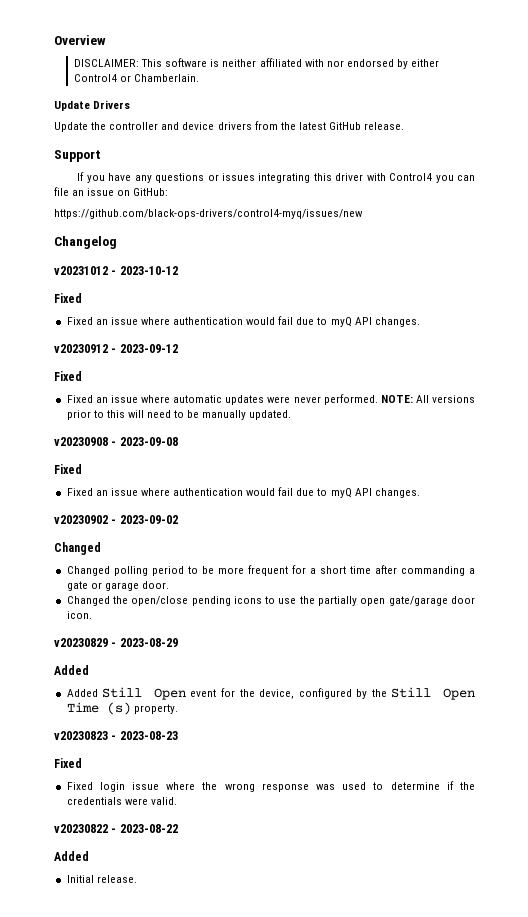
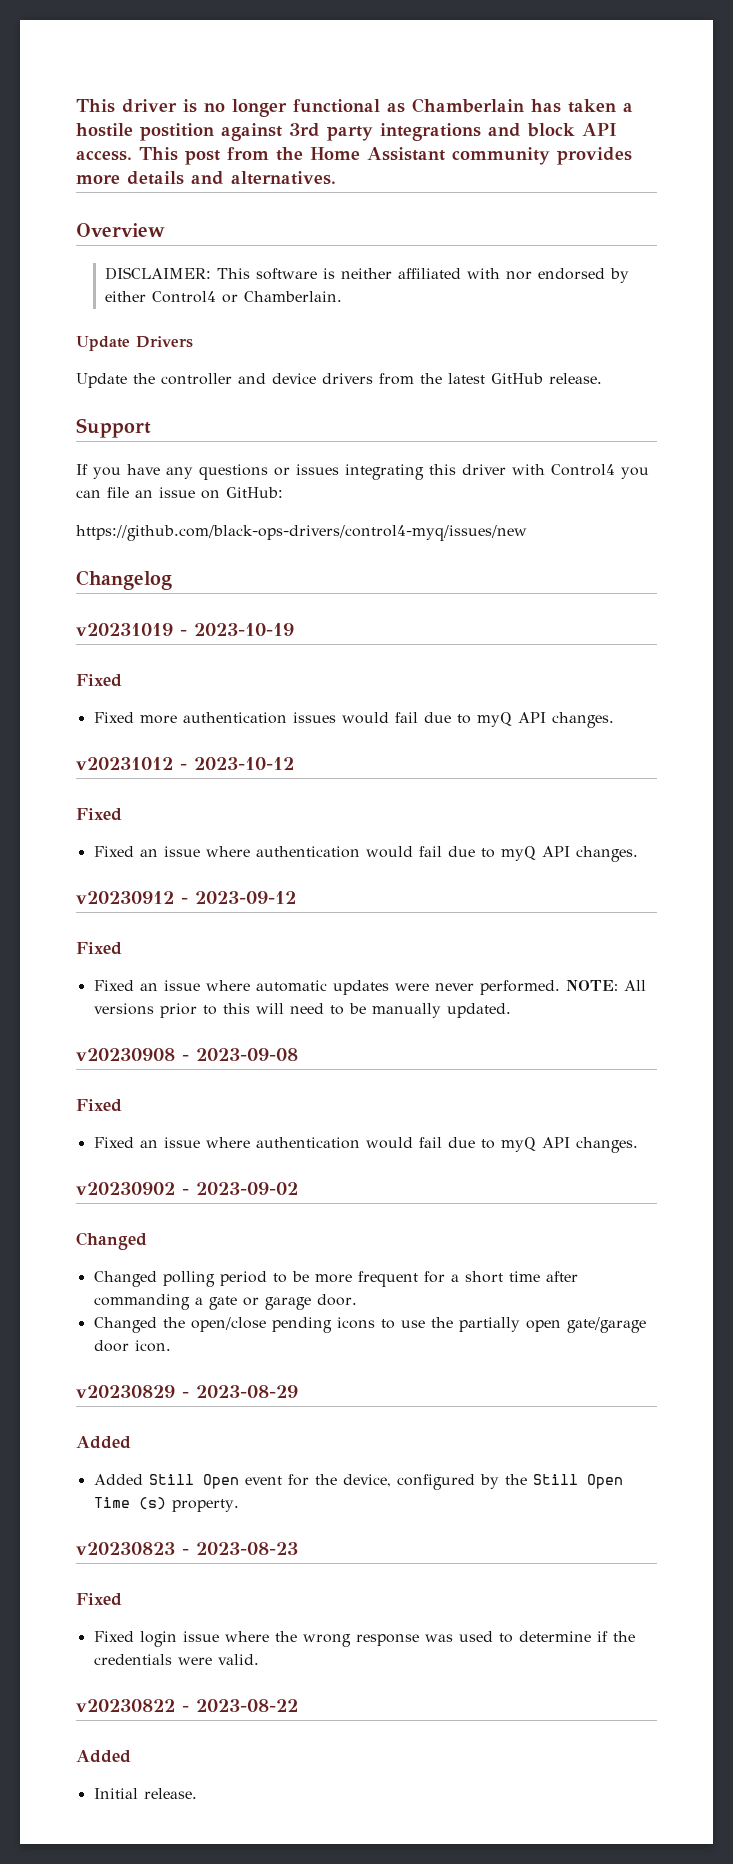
(54, 40) none -> [76,98,633,117] [76,123,617,141] [76,147,632,165] [76,171,336,185] This driver is no longer functional as Chamberlain has taken a hostile postition against 3rd party integrations and block API access. This post from the Home Assistant community provides more details and alternatives. //
(117, 242) none -> [76,623,294,636] [76,674,122,687] [93,712,614,728] // v20231019 - 2023-10-19 // Fixed // Fixed more authentication issues would fail due to myQ API changes.

